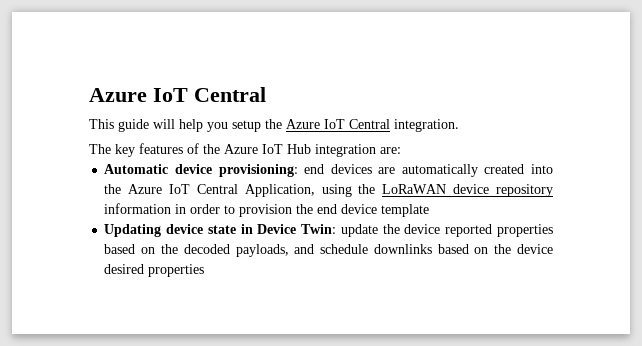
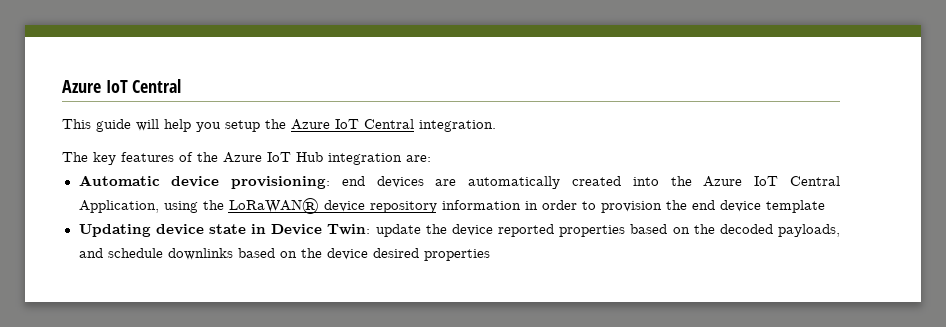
[382,184,447,194] LoRaWAN -> [228,198,319,214] LoRaWAN®

